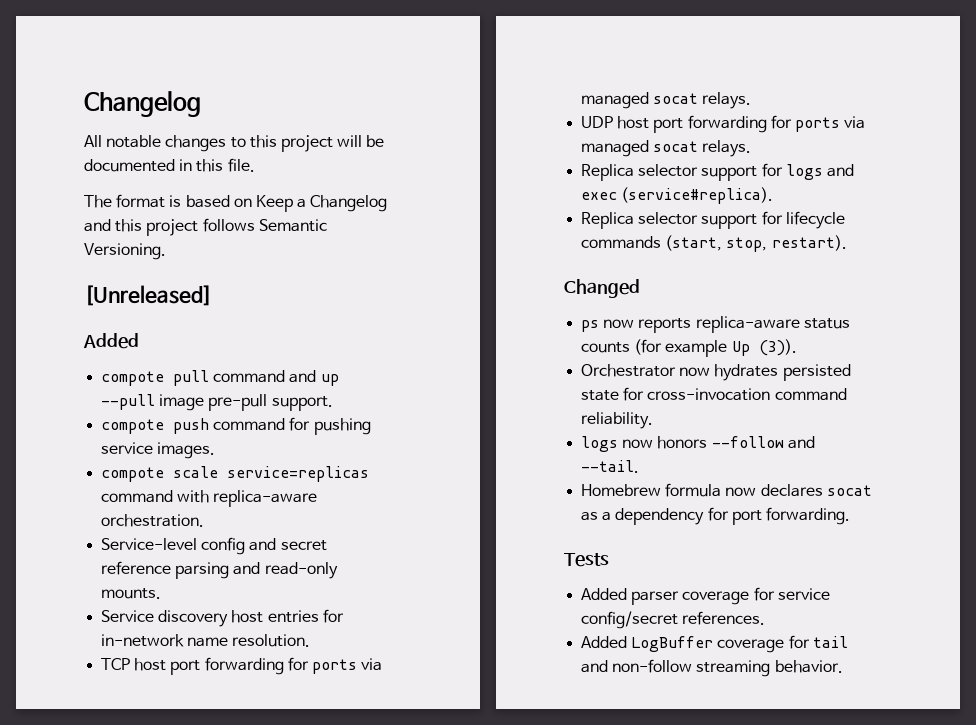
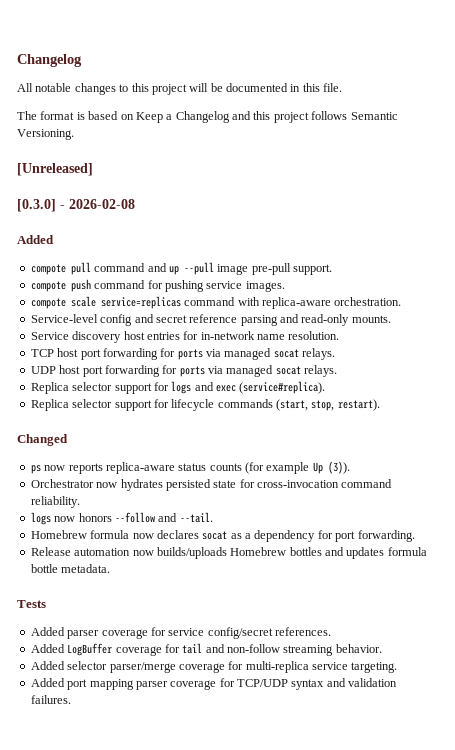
(212, 295) none -> [17,199,135,212] // [0.3.0] - 2026-02-08
(850, 516) none -> [30,547,427,559] [30,564,111,573] // Release automation now builds/uploads Homebrew bottles and updates formula bottle metadata.
(843, 666) none -> [30,661,398,673] [30,678,398,690] [30,695,71,704] // Added selector parser/merge coverage for multi-replica service targeting. // Added port mapping parser coverage for TCP/UDP syntax and validation failures.

